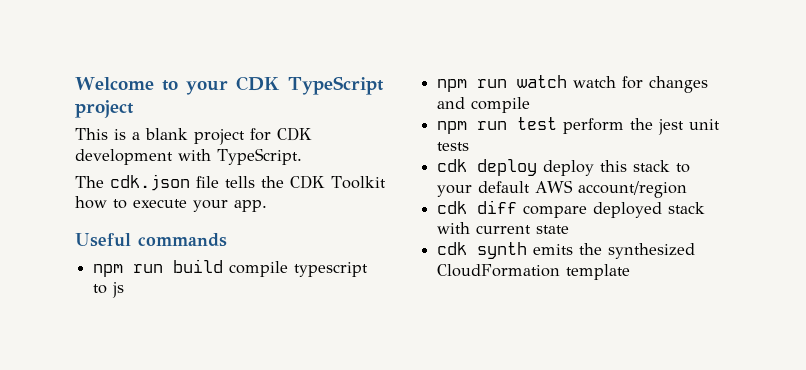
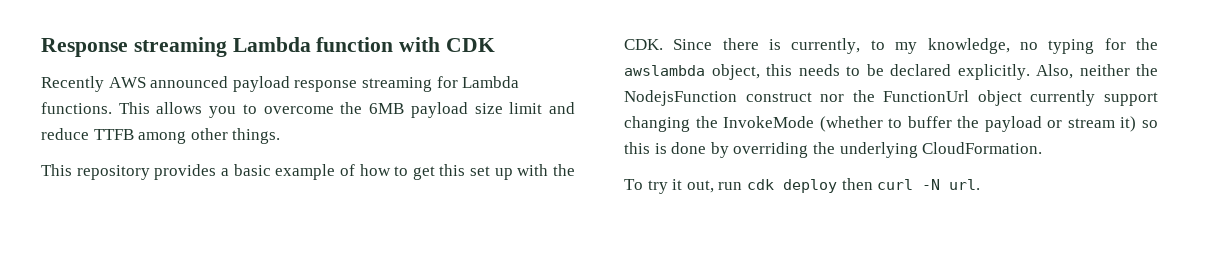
[75,76,384,95] [75,100,134,118] [75,127,312,145] [75,148,302,165] [75,174,386,191] [75,196,267,212] [75,233,227,247] [93,259,369,277] [93,282,125,298] [437,75,709,93] [437,97,531,113] [437,117,721,135] [437,142,470,151] [437,159,691,176] [437,180,688,198] [437,200,706,218] [437,222,570,234] [437,242,696,259] [437,264,631,280] Welcome to your CDK TypeScript project // This is a blank project for CDK development with TypeScript. // The cdk.json file tells the CDK Toolkit how to execute your app. // Useful commands // npm run build compile typescript to js // npm run watch watch for changes and compile // npm run test perform the jest unit tests // cdk deploy deploy this stack to your default AWS account/region // cdk diff compare deployed stack with current state // cdk synth emits the synthesized CloudFormation template -> [41,37,496,57] [41,76,520,92] [41,102,576,118] [41,128,281,144] [41,164,576,180] [624,38,1158,54] [624,64,1158,80] [624,90,1158,106] [624,116,1158,132] [624,142,1043,158] [624,178,981,194] Response streaming Lambda function with CDK // Recently AWS announced payload response streaming for Lambda functions. This allows you to overcome the 6MB payload size limit and reduce TTFB among other things. // This repository provides a basic example of how to get this set up with the CDK. Since there is currently, to my knowledge, no typing for the awslambda object, this needs to be declared explicitly. Also, neither the NodejsFunction construct nor the FunctionUrl object currently support changing the InvokeMode (whether to buffer the payload or stream it) so this is done by overriding the underlying CloudFormation. // To try it out, run cdk deploy then curl -N url.

